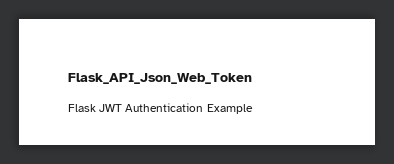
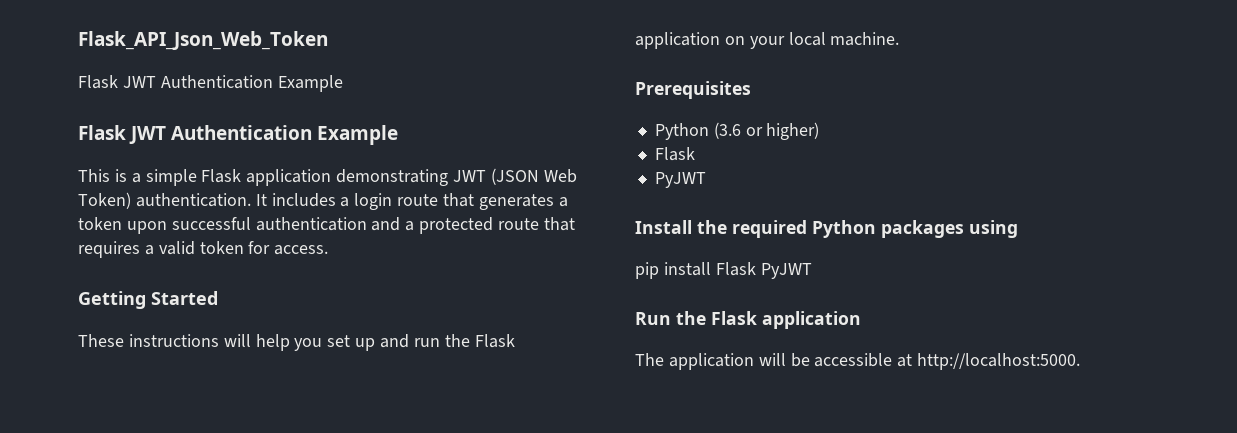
(253, 109) none -> [78,125,399,145] [78,168,577,186] [78,192,568,210] [78,217,575,234] [78,241,329,258] [78,291,218,309] [78,334,515,351] [635,32,900,49] [635,81,751,99] [654,122,820,140] [654,147,695,161] [654,172,706,188] [635,220,1018,238] [635,262,812,279] [635,311,861,329] [635,353,1081,370] // Flask JWT Authentication Example // This is a simple Flask application demonstrating JWT (JSON Web Token) authentication. It includes a login route that generates a token upon successful authentication and a protected route that requires a valid token for access. // Getting Started // These instructions will help you set up and run the Flask application on your local machine. // Prerequisites // Python (3.6 or higher) // Flask // PyJWT // Install the required Python packages using // pip install Flask PyJWT // Run the Flask application // The application will be accessible at http://localhost:5000.

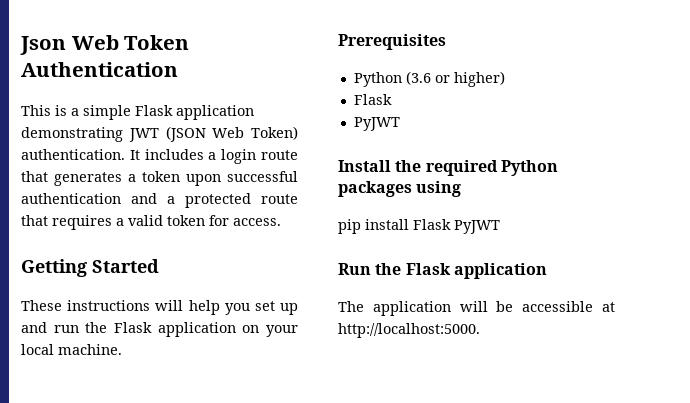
[78,31,328,50] [78,75,343,92] [78,125,399,145] Flask_API_Json_Web_Token // Flask JWT Authentication Example // Flask JWT Authentication Example -> [20,35,190,55] [21,62,178,77] Json Web Token Authentication

